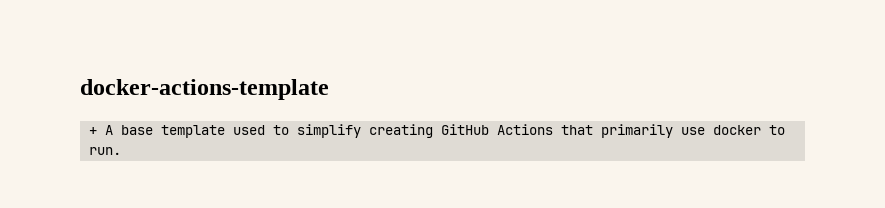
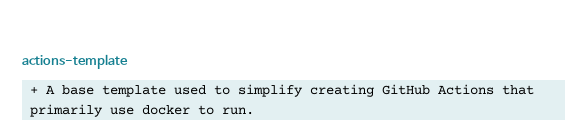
[80,79,329,100] docker-actions-template -> [22,54,128,69] actions-template

